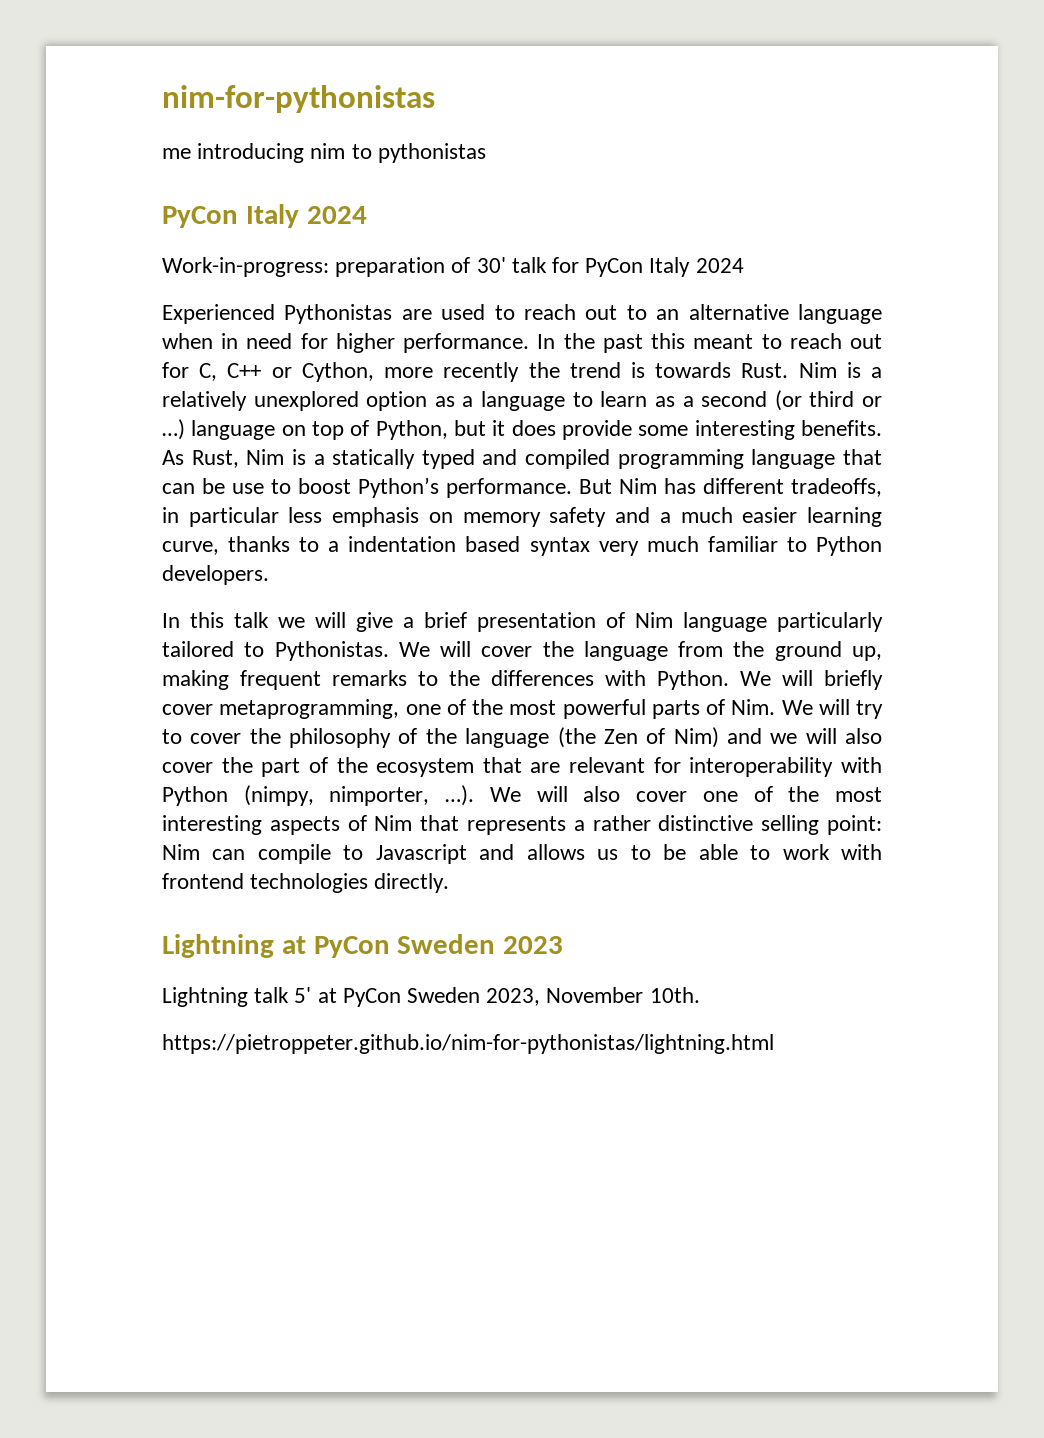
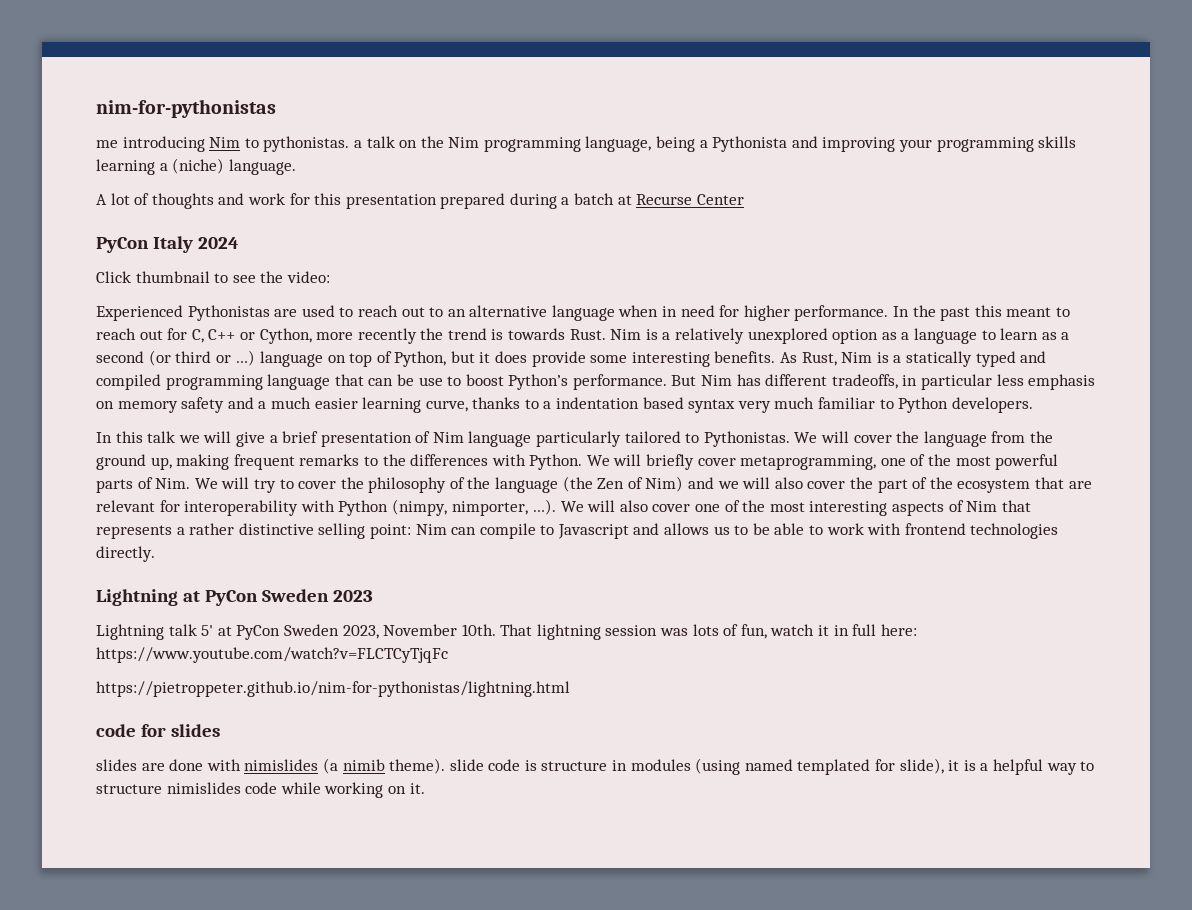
[310,143,486,163] [162,204,367,228] [162,257,744,277] nim to pythonistas // PyCon Italy 2024 // Work-in-progress: preparation of 30' talk for PyCon Italy 2024 -> [209,136,1077,152] [96,158,296,175] [96,193,744,209] [96,236,239,253] [96,271,330,283] Nim to pythonistas. a talk on the Nim programming language, being a Pythonista and improving your programming skills learning a (niche) language. // A lot of thoughts and work for this presentation prepared during a batch at Recurse Center // PyCon Italy 2024 // Click thumbnail to see the video:
[162,1034,774,1054] // https://pietroppeter.github.io/nim-for-pythonistas/lightning.html -> [500,624,917,640] [96,647,448,663] [96,681,570,697] [96,724,220,737] [96,758,1095,775] [96,782,425,798] That lightning session was lots of fun, watch it in full here: https://www.youtube.com/watch?v=FLCTCyTjqFc // https://pietroppeter.github.io/nim-for-pythonistas/lightning.html // code for slides // slides are done with nimislides (a nimib theme). slide code is structure in modules (using named templated for slide), it is a helpful way to structure nimislides code while working on it.

